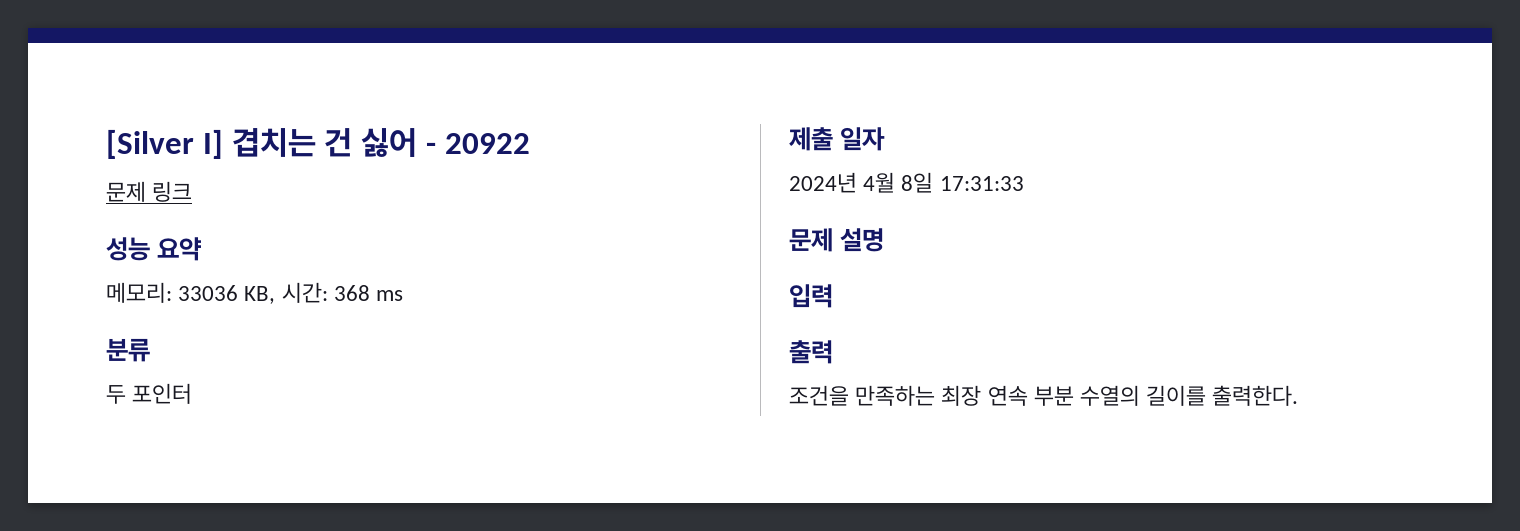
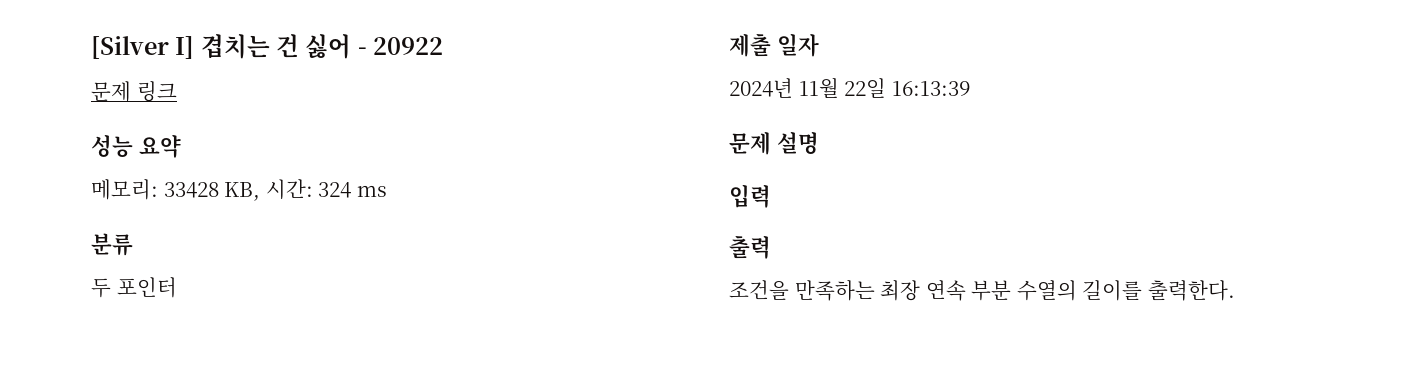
[178,285,239,301] 33036 -> [163,182,219,198] 33428
[333,285,370,301] 368 -> [318,182,352,198] 324
[863,172,1024,193] 4월 8일 17:31:33 -> [798,77,971,98] 11월 22일 16:13:39

